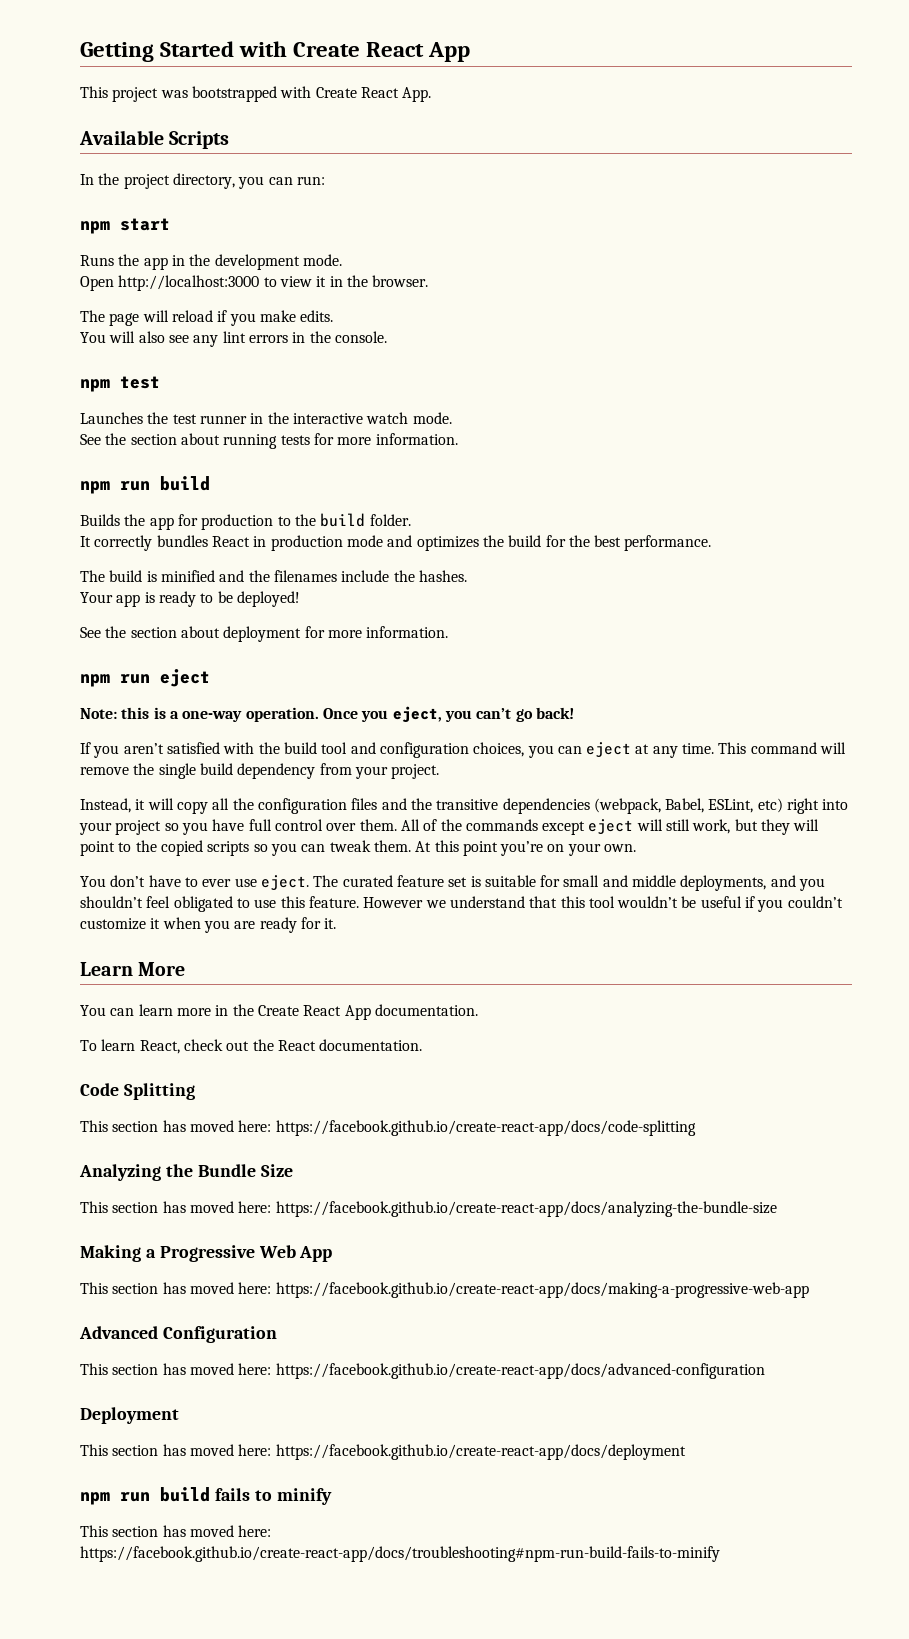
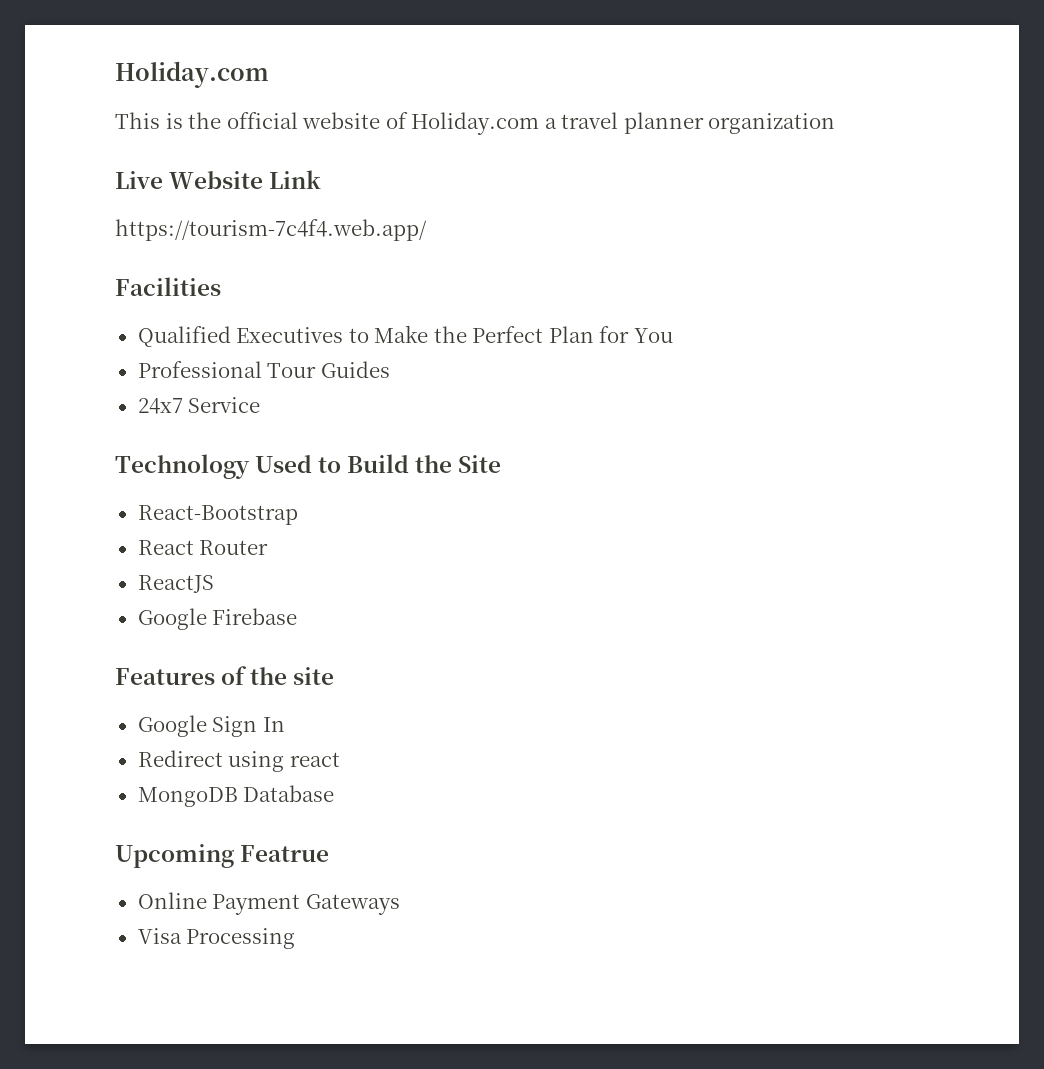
[80,41,471,62] [80,86,432,102] [79,130,230,149] [80,173,325,189] [80,218,170,234] [80,254,342,270] [80,275,429,291] [80,310,334,326] [80,331,387,347] [80,376,160,392] [80,412,452,424] [80,433,458,449] [80,476,210,494] [80,513,411,530] [80,535,712,551] [80,570,467,582] [80,591,300,607] [80,626,449,642] [80,669,210,687] [80,706,574,722] [80,742,847,758] [80,763,440,779] [80,798,849,814] [79,819,820,835] [80,840,637,856] [80,875,826,891] [80,896,843,912] [80,917,337,933] [80,962,186,976] [80,1004,478,1020] [80,1039,423,1054] [80,1083,195,1100] [80,1120,696,1136] [79,1164,293,1181] [80,1201,777,1217] [80,1245,333,1262] [80,1282,809,1298] [79,1326,277,1343] [80,1363,765,1379] [80,1407,179,1424] [80,1444,686,1460] [80,1487,332,1505] [80,1525,272,1537] [80,1546,720,1562] Getting Started with Create React App // This project was bootstrapped with Create React App. // Available Scripts // In the project directory, you can run: // npm start // Runs the app in the development mode. // Open http://localhost:3000 to view it in the browser. // The page will reload if you make edits. // You will also see any lint errors in the console. // npm test // Launches the test runner in the interactive watch mode. // See the section about running tests for more information. // npm run build // Builds the app for production to the build folder. // It correctly bundles React in production mode and optimizes the build for the best performance. // The build is minified and the filenames include the hashes. // Your app is ready to be deployed! // See the section about deployment for more information. // npm run eject // Note: this is a one-way operation. Once you eject, you can’t go back! // If you aren’t satisfied with the build tool and configuration choices, you can eject at any time. This command will remove the single build dependency from your project. // Instead, it will copy all the configuration files and the transitive dependencies (webpack, Babel, ESLint, etc) right into your project so you have full control over them. All of the commands except eject will still work, but they will point to the copied scripts so you can tweak them. At this point you’re on your own. // You don’t have to ever use eject. The curated feature set is suitable for small and middle deployments, and you shouldn’t feel obligated to use this feature. However we understand that this tool wouldn’t be useful if you couldn’t customize it when you are ready for it. // Learn More // You can learn more in the Create React App documentation. // To learn React, check out the React documentation. // Code Splitting // This section has moved here: https://facebook.github.io/create-react-app/docs/code-splitting // Analyzing the Bundle Size // This section has moved here: https://facebook.github.io/create-react-app/docs/analyzing-the-bundle-size // Making a Progressive Web App // This section has moved here: https://facebook.github.io/create-react-app/docs/making-a-progressive-web-app // Advanced Configuration // This section has moved here: https://facebook.github.io/create-react-app/docs/advanced-configuration // Deployment // This section has moved here: https://facebook.github.io/create-react-app/docs/deployment // npm run build fails to minify // This section has moved here: https://facebook.github.io/create-react-app/docs/troubleshooting#npm-run-build-fails-to-minify -> [115,61,269,88] [115,112,836,135] [115,170,322,189] [115,219,427,241] [115,277,221,296] [137,325,673,347] [137,361,390,378] [137,397,261,414] [115,454,502,479] [137,505,298,525] [137,540,269,555] [137,575,214,593] [137,608,298,630] [115,666,335,685] [137,715,285,737] [137,750,340,772] [137,785,335,807] [115,844,330,868] [137,892,400,915] [137,928,296,949] Holiday.com // This is the official website of Holiday.com a travel planner organization // Live Website Link // https://tourism-7c4f4.web.app/ // Facilities // Qualified Executives to Make the Perfect Plan for You // Professional Tour Guides // 24x7 Service // Technology Used to Build the Site // React-Bootstrap // React Router // ReactJS // Google Firebase // Features of the site // Google Sign In // Redirect using react // MongoDB Database // Upcoming Featrue // Online Payment Gateways // Visa Processing

